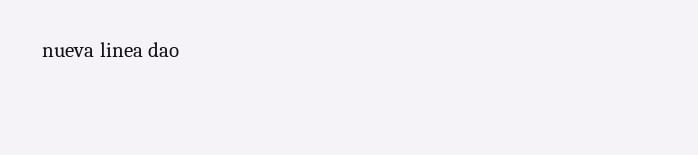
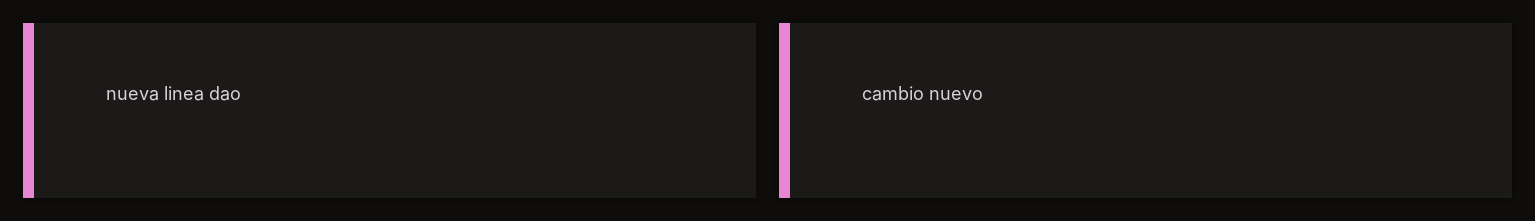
(180, 49) none -> [862,86,983,101] // cambio nuevo

